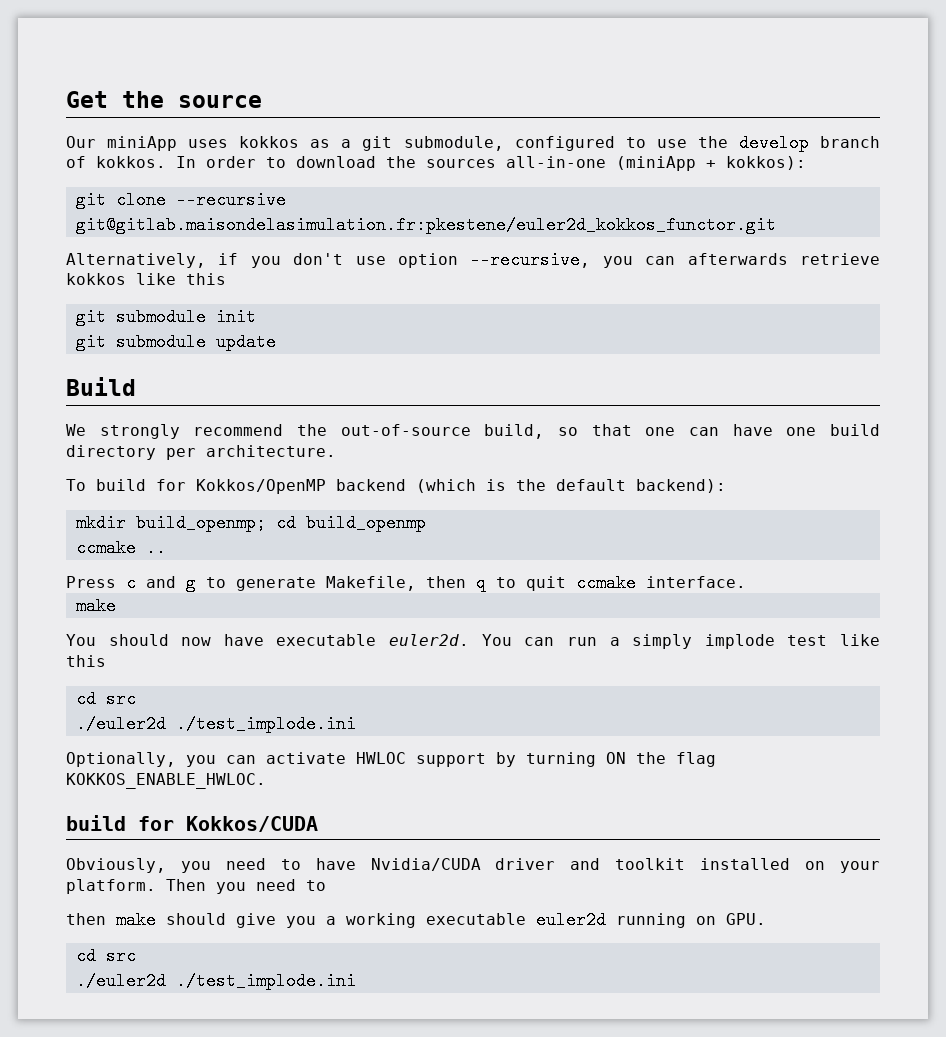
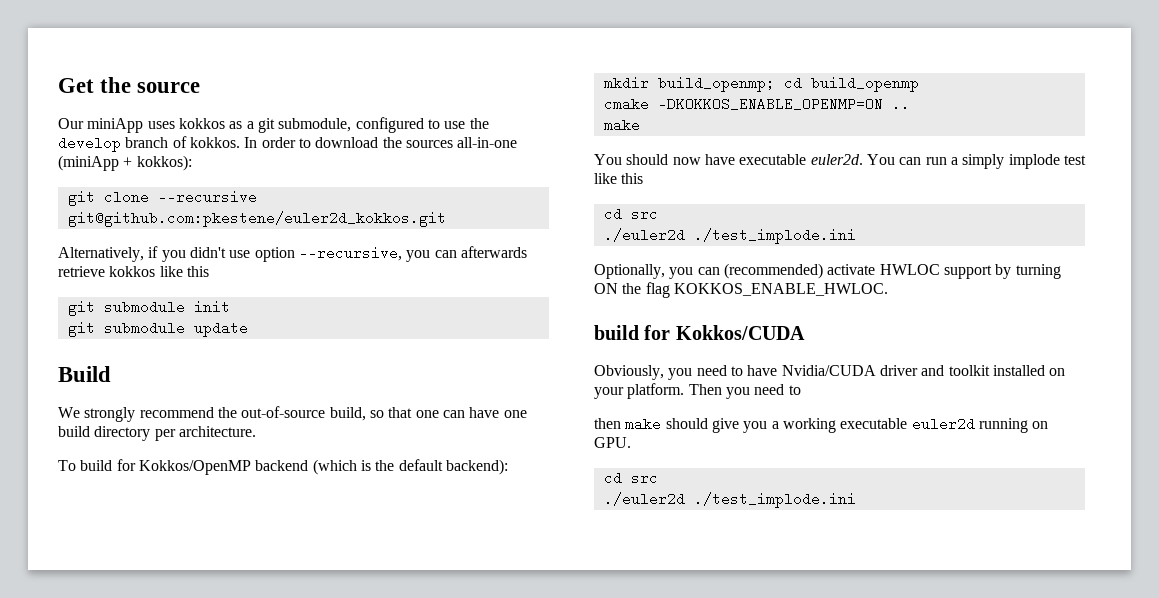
[75,216,776,234] git@gitlab.maisondelasimulation.fr:pkestene/euler2d_kokkos_functor.git -> [67,211,446,227] git@github.com:pkestene/euler2d_kokkos.git
[293,253,344,265] don't -> [189,247,226,258] didn't
[75,539,136,557] ccmake -> [603,97,883,111] cmake -DKOKKOS_ENABLE_OPENMP=ON
[66,574,746,592] // Press c and g to generate Makefile, then q to quit ccmake interface. -> (910, 104) none
(256, 759) none -> [723,263,823,279] (recommended)

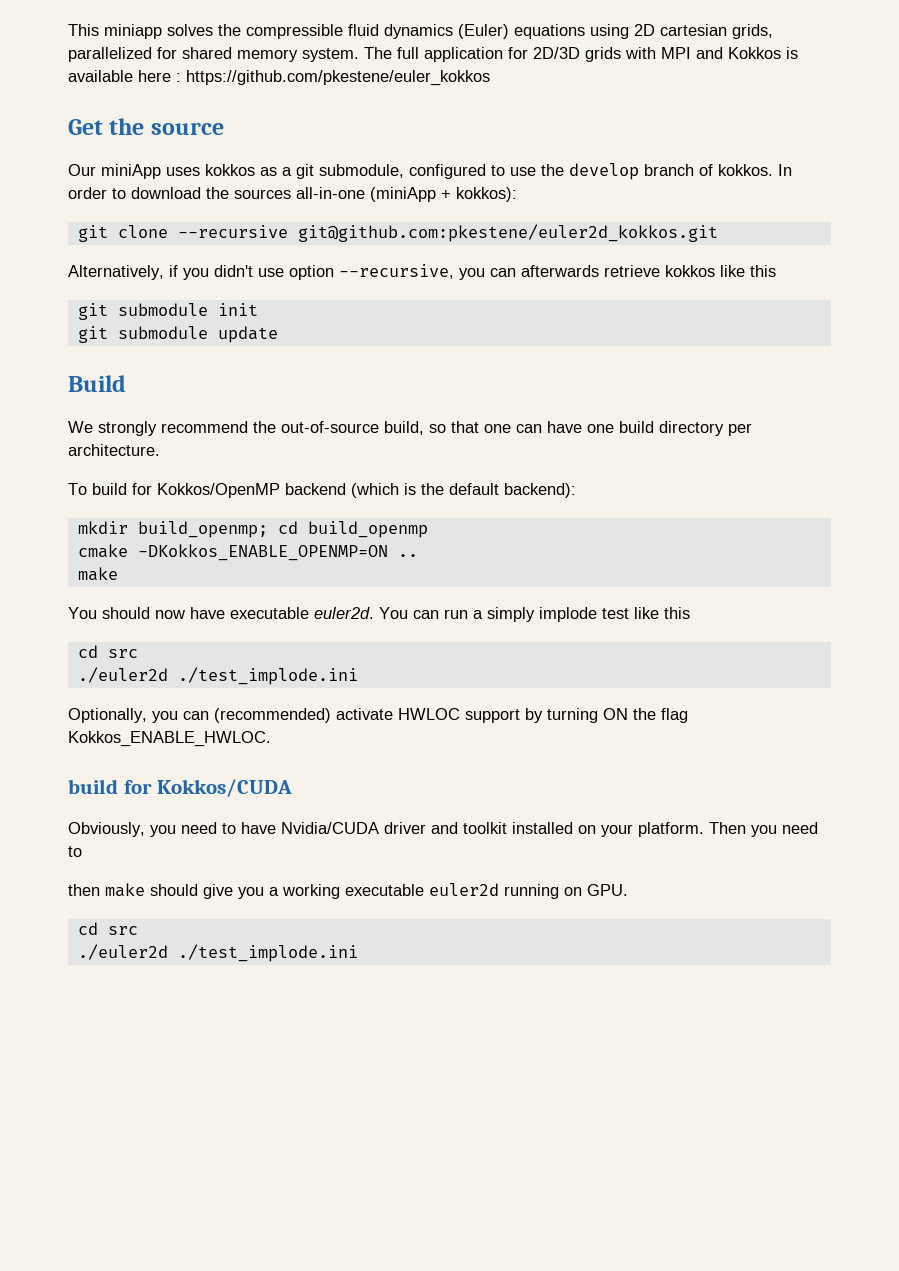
(58, 85) none -> [68,24,773,39] [68,47,798,62] [68,70,490,86] This miniapp solves the compressible fluid dynamics (Euler) equations using 2D cartesian grids, parallelized for shared memory system. The full application for 2D/3D grids with MPI and Kokkos is available here : https://github.com/pkestene/euler_kokkos //
[657,97,883,111] -DKOKKOS_ENABLE_OPENMP=ON -> [137,544,388,561] -DKokkos_ENABLE_OPENMP=ON
[673,283,888,296] KOKKOS_ENABLE_HWLOC. -> [68,731,271,747] Kokkos_ENABLE_HWLOC.

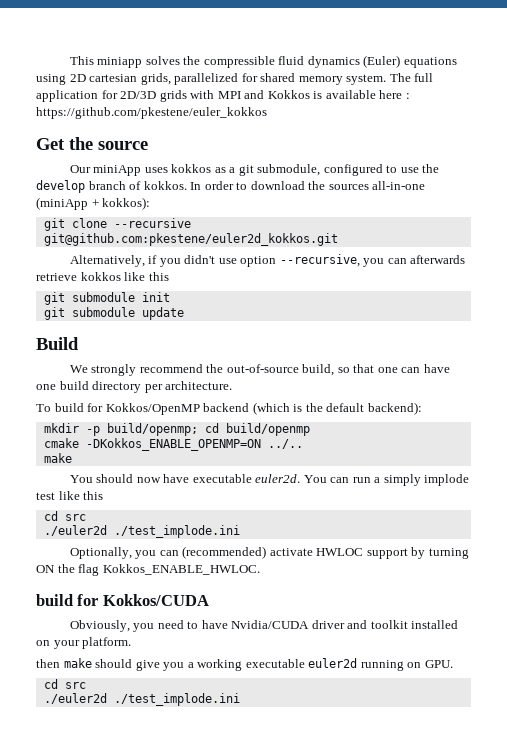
[137,521,428,538] build_openmp; cd build_openmp -> [85,423,310,436] -p build/openmp; cd build/openmp
[397,554,418,557] .. -> [267,439,303,449] ../..
[709,822,818,837] [68,846,82,857] Then you need to -> (132, 643) none

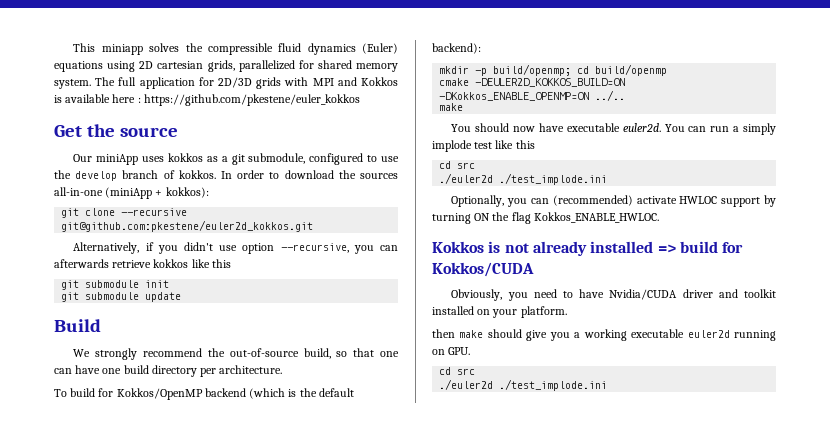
(79, 443) none -> [475,78,626,87] -DEULER2D_KOKKOS_BUILD=ON
(260, 569) none -> [432,241,676,256] Kokkos is not already installed =>

